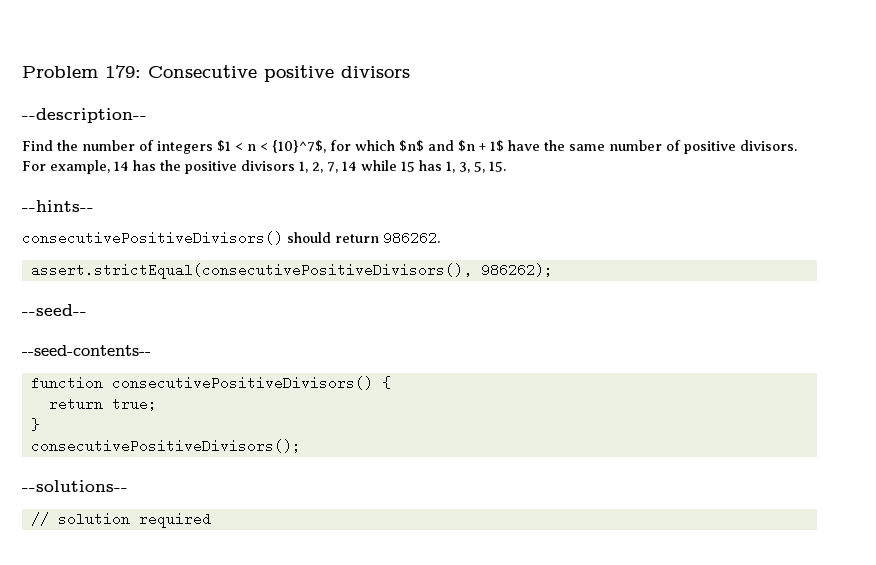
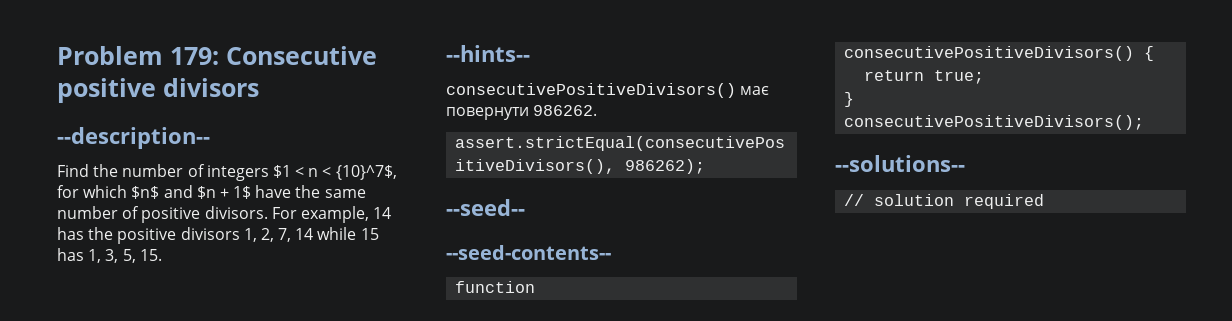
[287,232,379,243] should return -> [740,86,770,95] [446,107,529,120] має повернути

